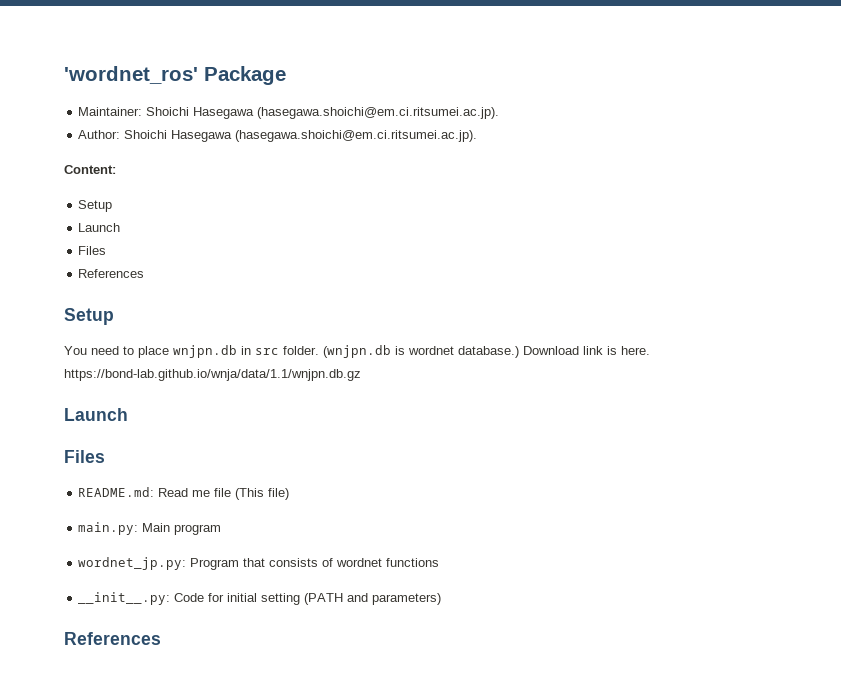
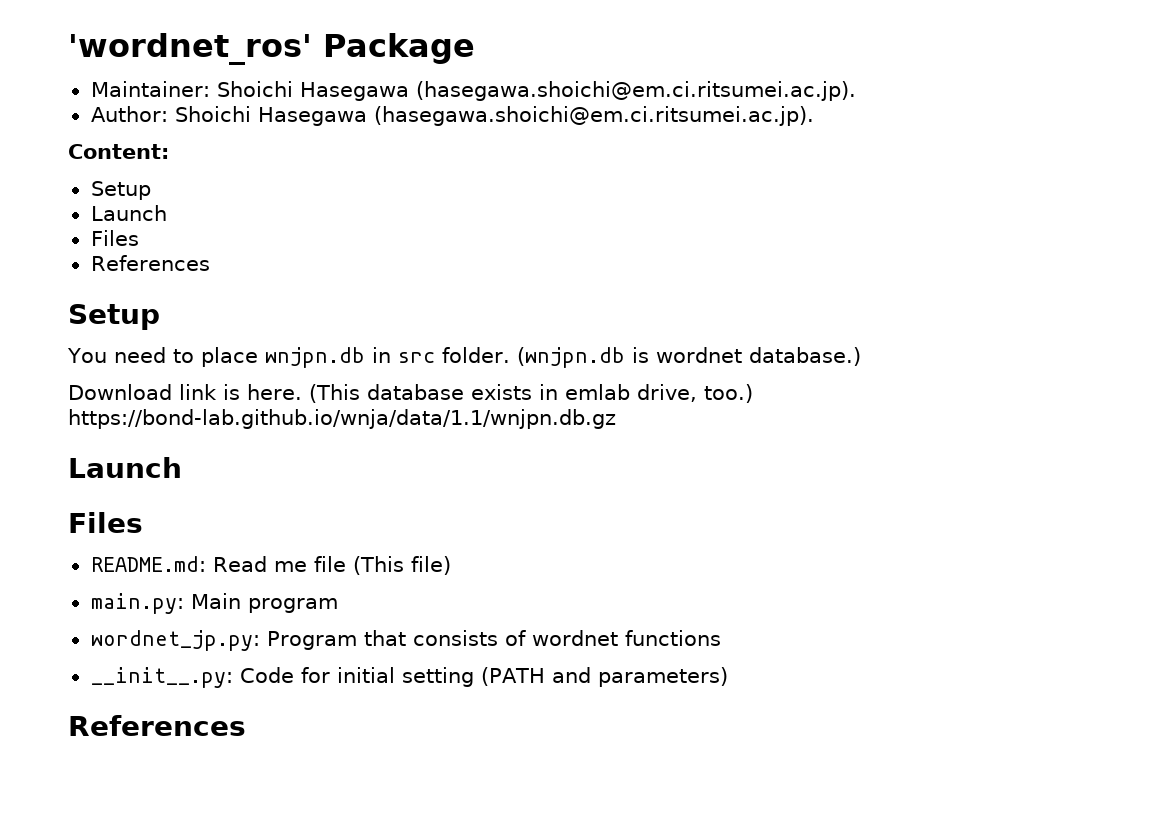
(519, 352) none -> (861, 356) //
(650, 350) none -> [309,384,753,403] (This database exists in emlab drive, too.)

